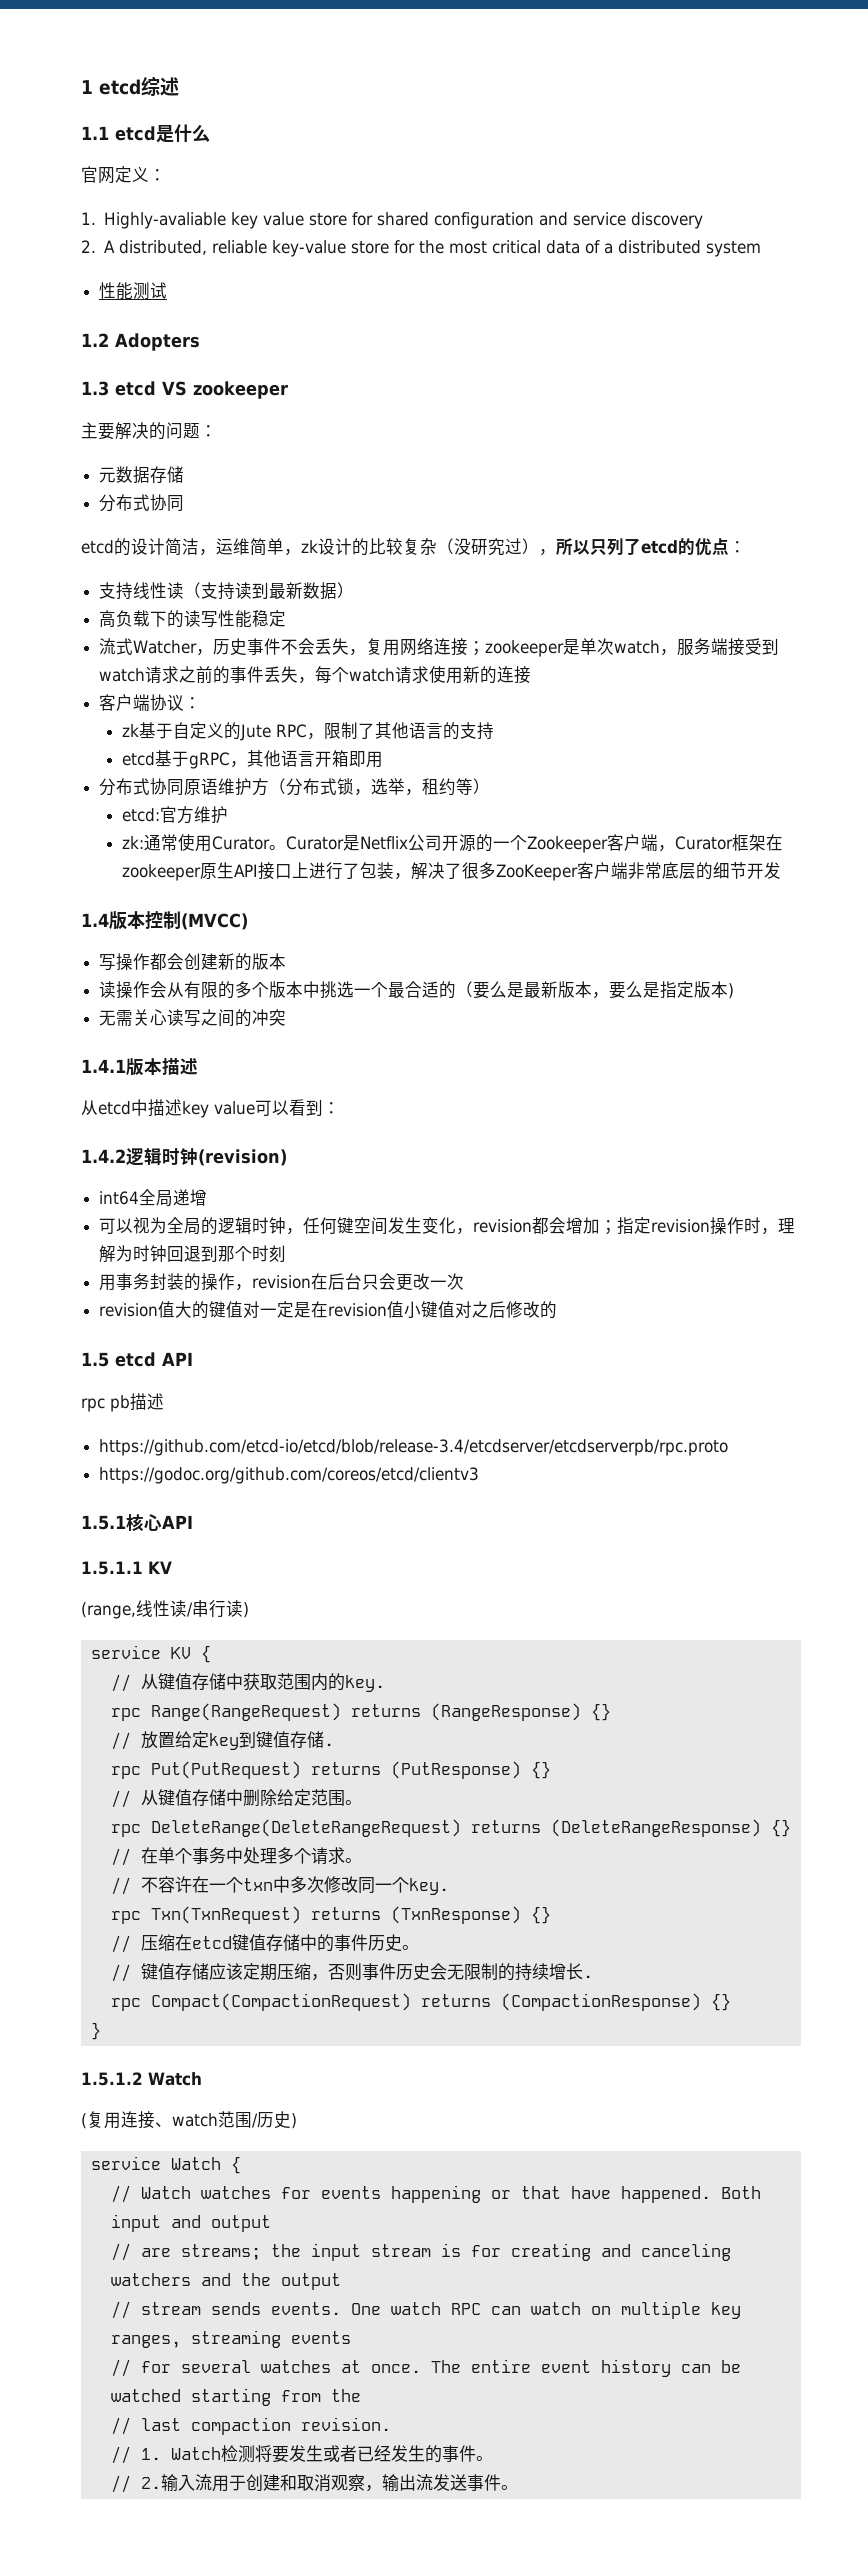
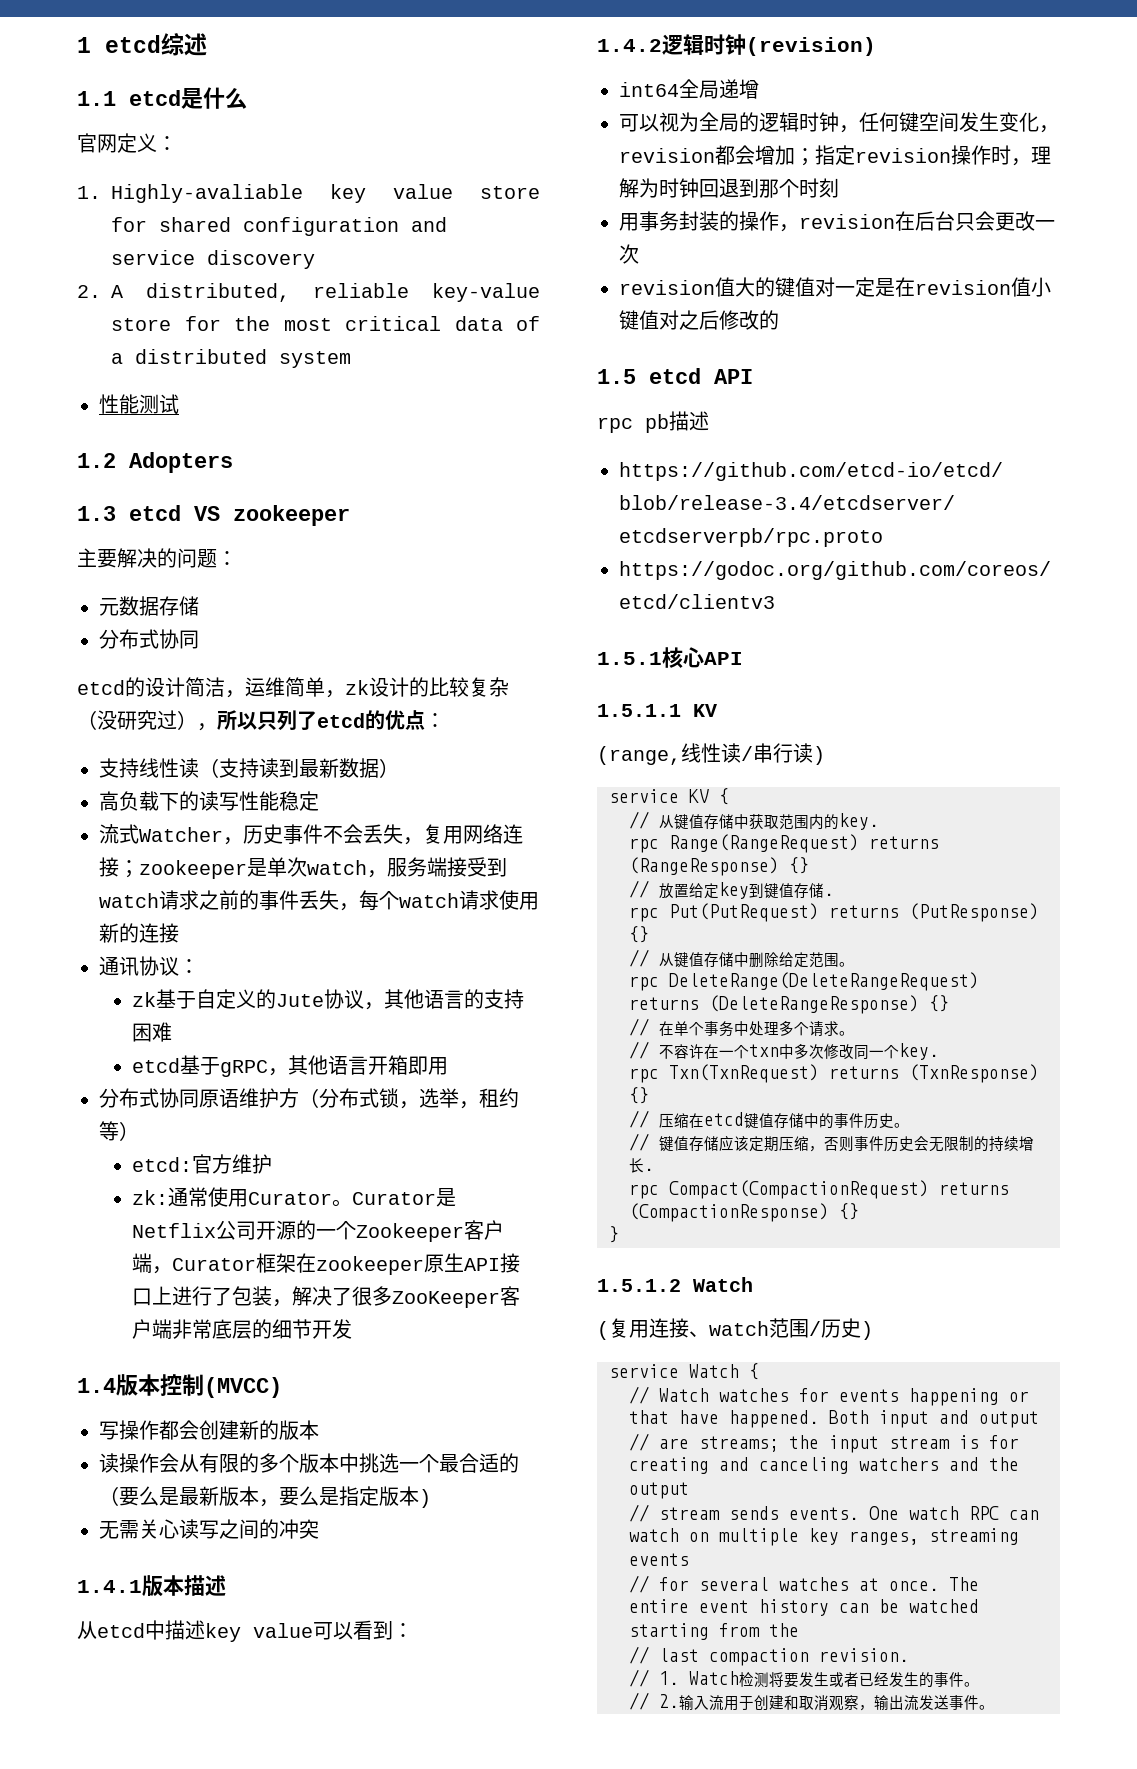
[99,694,151,711] 客户端 -> [99,956,139,976] 通讯
[275,722,375,740] RPC，限制了 -> [324,989,385,1010] 协议，
(494, 731) none -> [132,1022,173,1042] 困难

